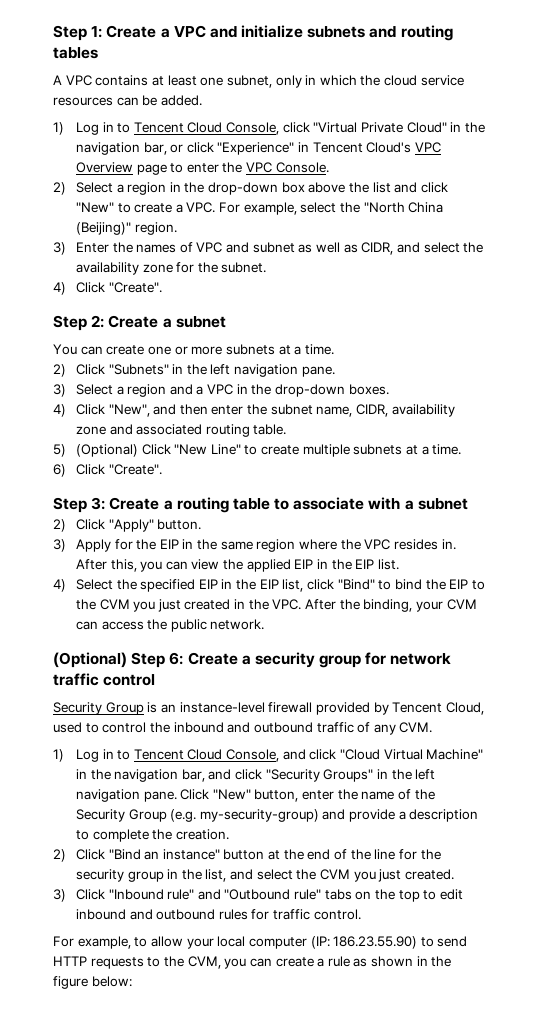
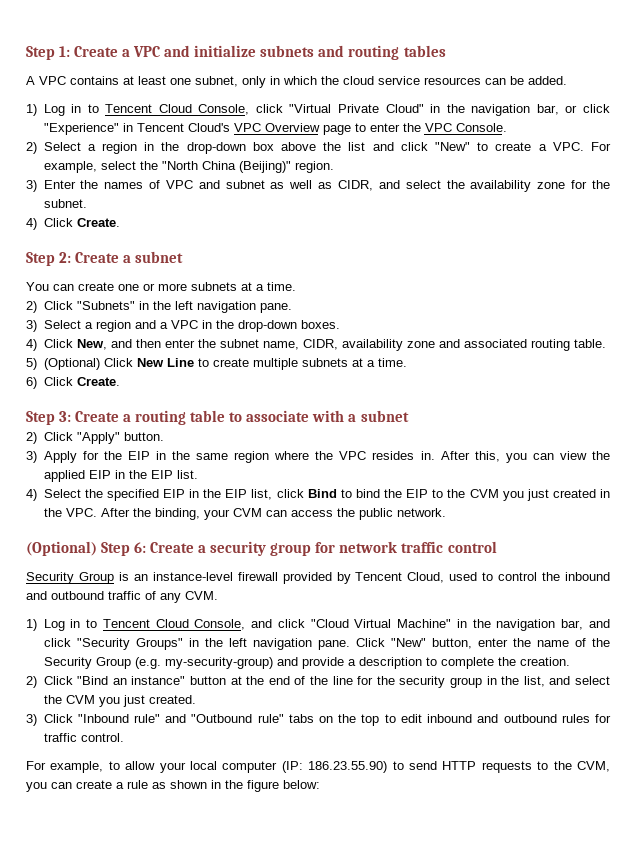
[108,282,162,293] "Create". -> [76,218,120,227] Create.
[108,404,150,417] "New", -> [76,339,107,350] New,
[174,444,241,455] "New Line" -> [136,358,194,367] New Line
[108,464,162,475] "Create". -> [76,377,120,386] Create.
[337,579,375,590] "Bind" -> [307,489,337,498] Bind

